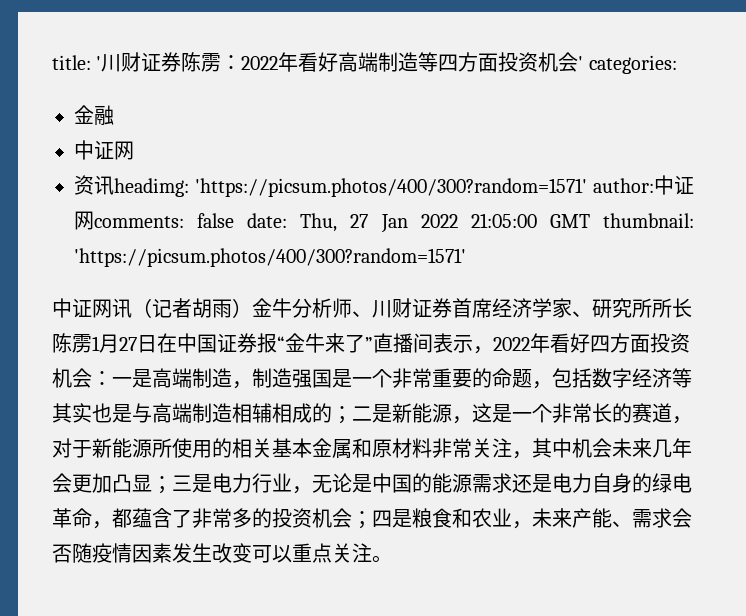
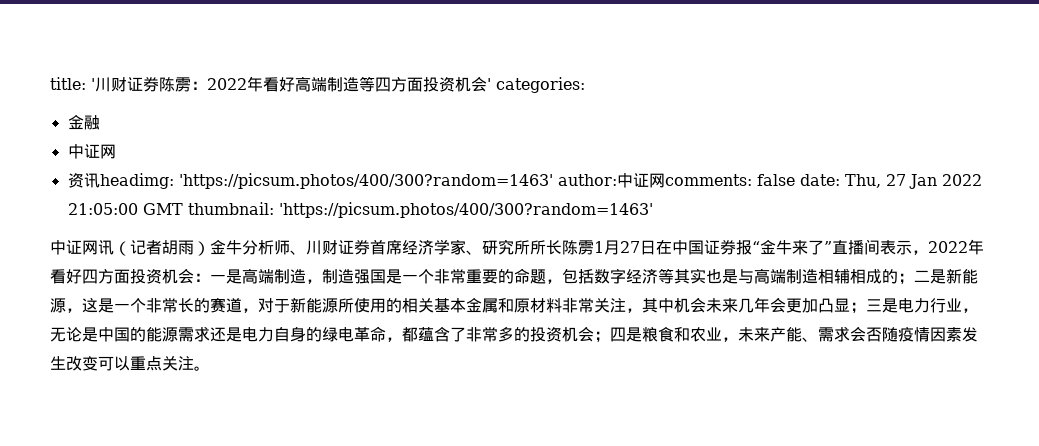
[195,178,587,197] 'https://picsum.photos/400/300?random=1571' -> [178,173,553,189] 'https://picsum.photos/400/300?random=1463'
[74,248,466,267] 'https://picsum.photos/400/300?random=1571' -> [278,202,653,218] 'https://picsum.photos/400/300?random=1463'

